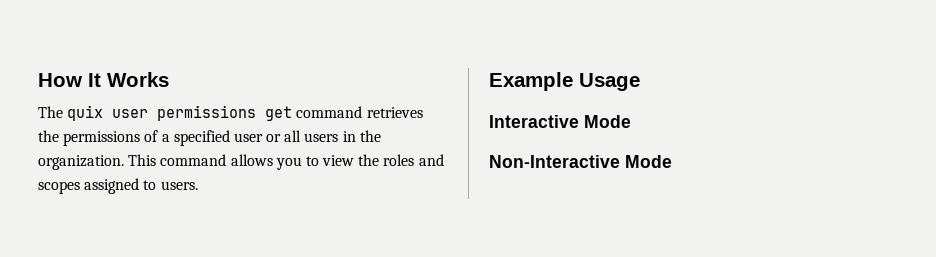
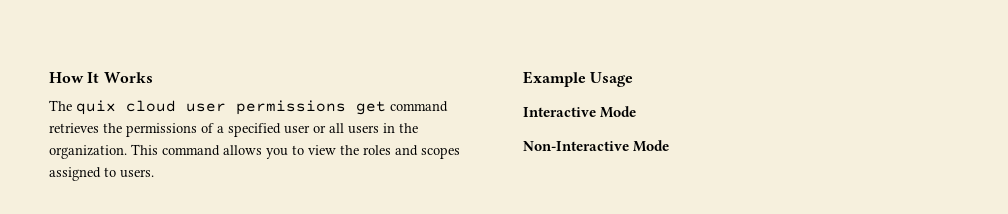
(104, 113) none -> [126,100,176,112] cloud

